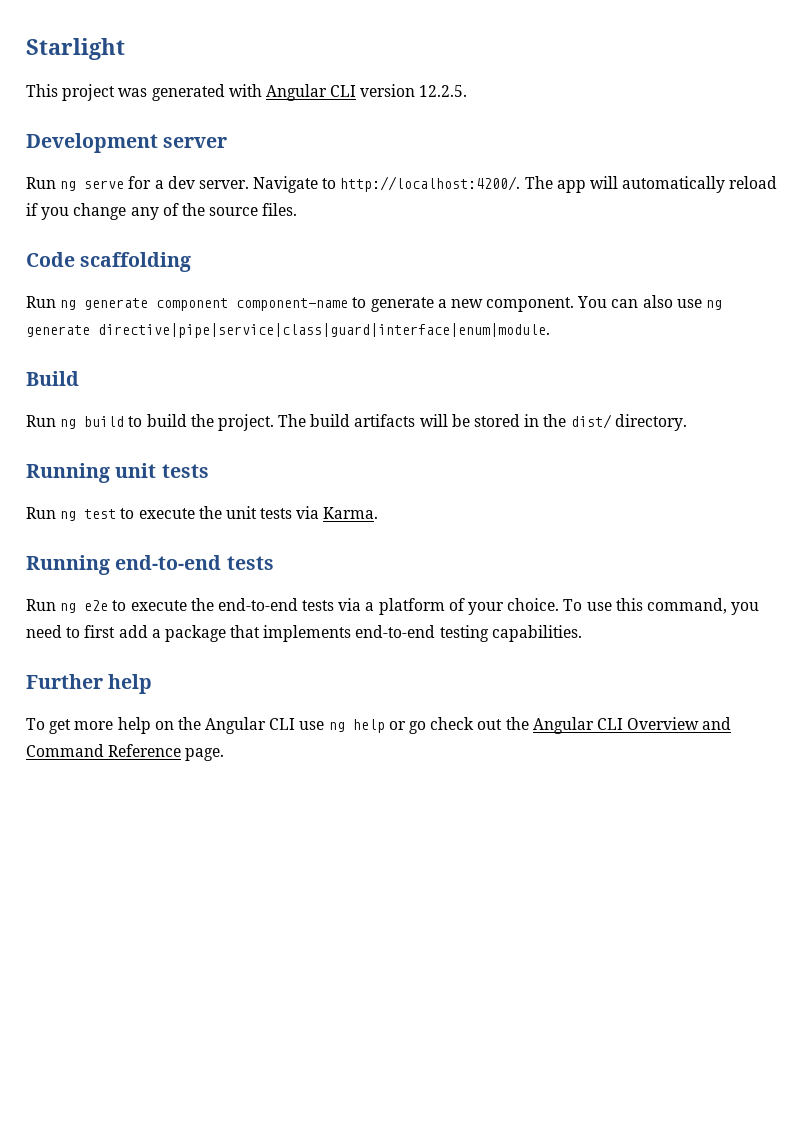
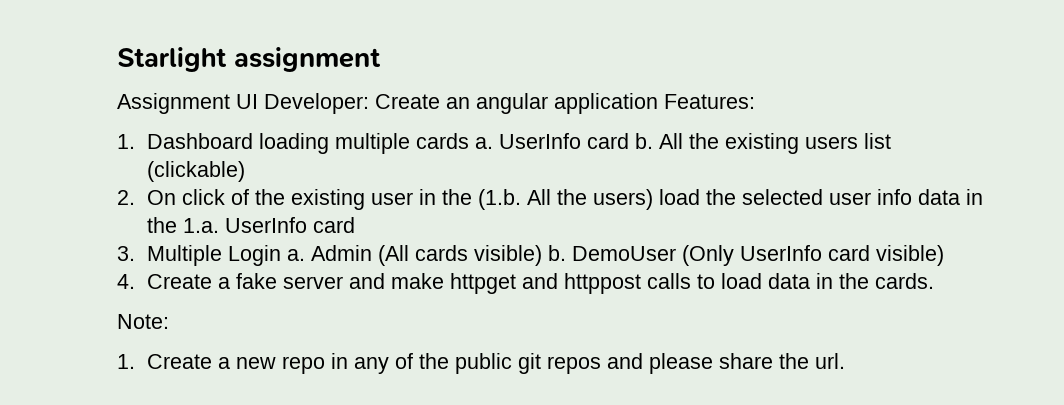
[26,84,468,101] [26,133,228,153] [26,176,778,193] [26,203,298,220] [26,252,192,272] [26,295,723,312] [26,323,550,338] [26,371,79,386] [26,414,687,431] [26,463,209,483] [26,506,379,521] [26,555,274,575] [26,598,760,615] [26,625,582,642] [26,674,153,694] [26,717,732,734] [26,744,225,761] // This project was generated with Angular CLI version 12.2.5. // Development server // Run ng serve for a dev server. Navigate to http://localhost:4200/. The app will automatically reload if you change any of the source files. // Code scaffolding // Run ng generate component component-name to generate a new component. You can also use ng generate directive|pipe|service|class|guard|interface|enum|module. // Build // Run ng build to build the project. The build artifacts will be stored in the dist/ directory. // Running unit tests // Run ng test to execute the unit tests via Karma. // Running end-to-end tests // Run ng e2e to execute the end-to-end tests via a platform of your choice. To use this command, you need to first add a package that implements end-to-end testing capabilities. // Further help // To get more help on the Angular CLI use ng help or go check out the Angular CLI Overview and Command Reference page. -> [234,47,381,72] [117,93,755,114] [117,133,892,154] [147,161,246,182] [117,189,984,210] [147,217,356,233] [117,245,945,266] [117,273,935,294] [117,314,169,329] [117,353,846,374] assignment // Assignment UI Developer: Create an angular application Features: // 1. Dashboard loading multiple cards a. UserInfo card b. All the existing users list (clickable) // 2. On click of the existing user in the (1.b. All the users) load the selected user info data in the 1.a. UserInfo card // 3. Multiple Login a. Admin (All cards visible) b. DemoUser (Only UserInfo card visible) // 4. Create a fake server and make httpget and httppost calls to load data in the cards. // Note: // 1. Create a new repo in any of the public git repos and please share the url.

